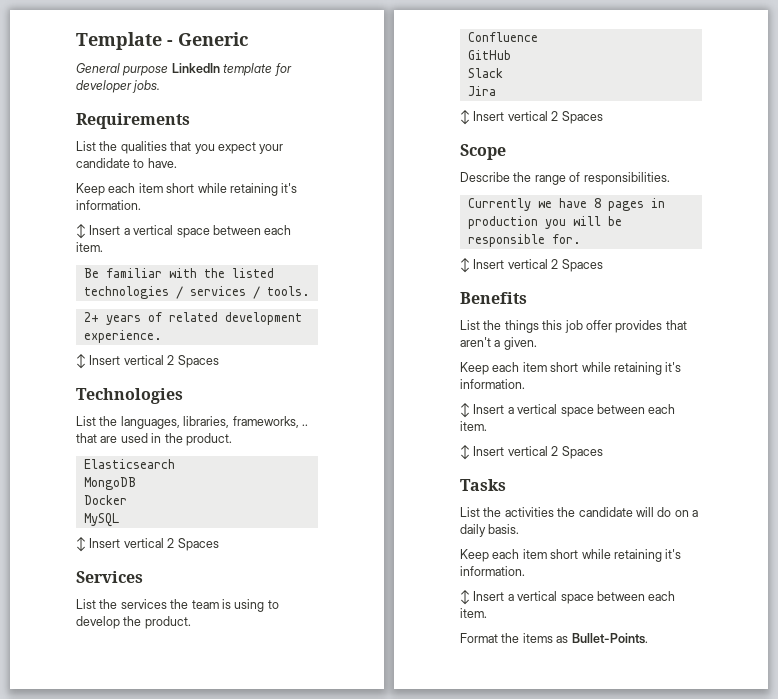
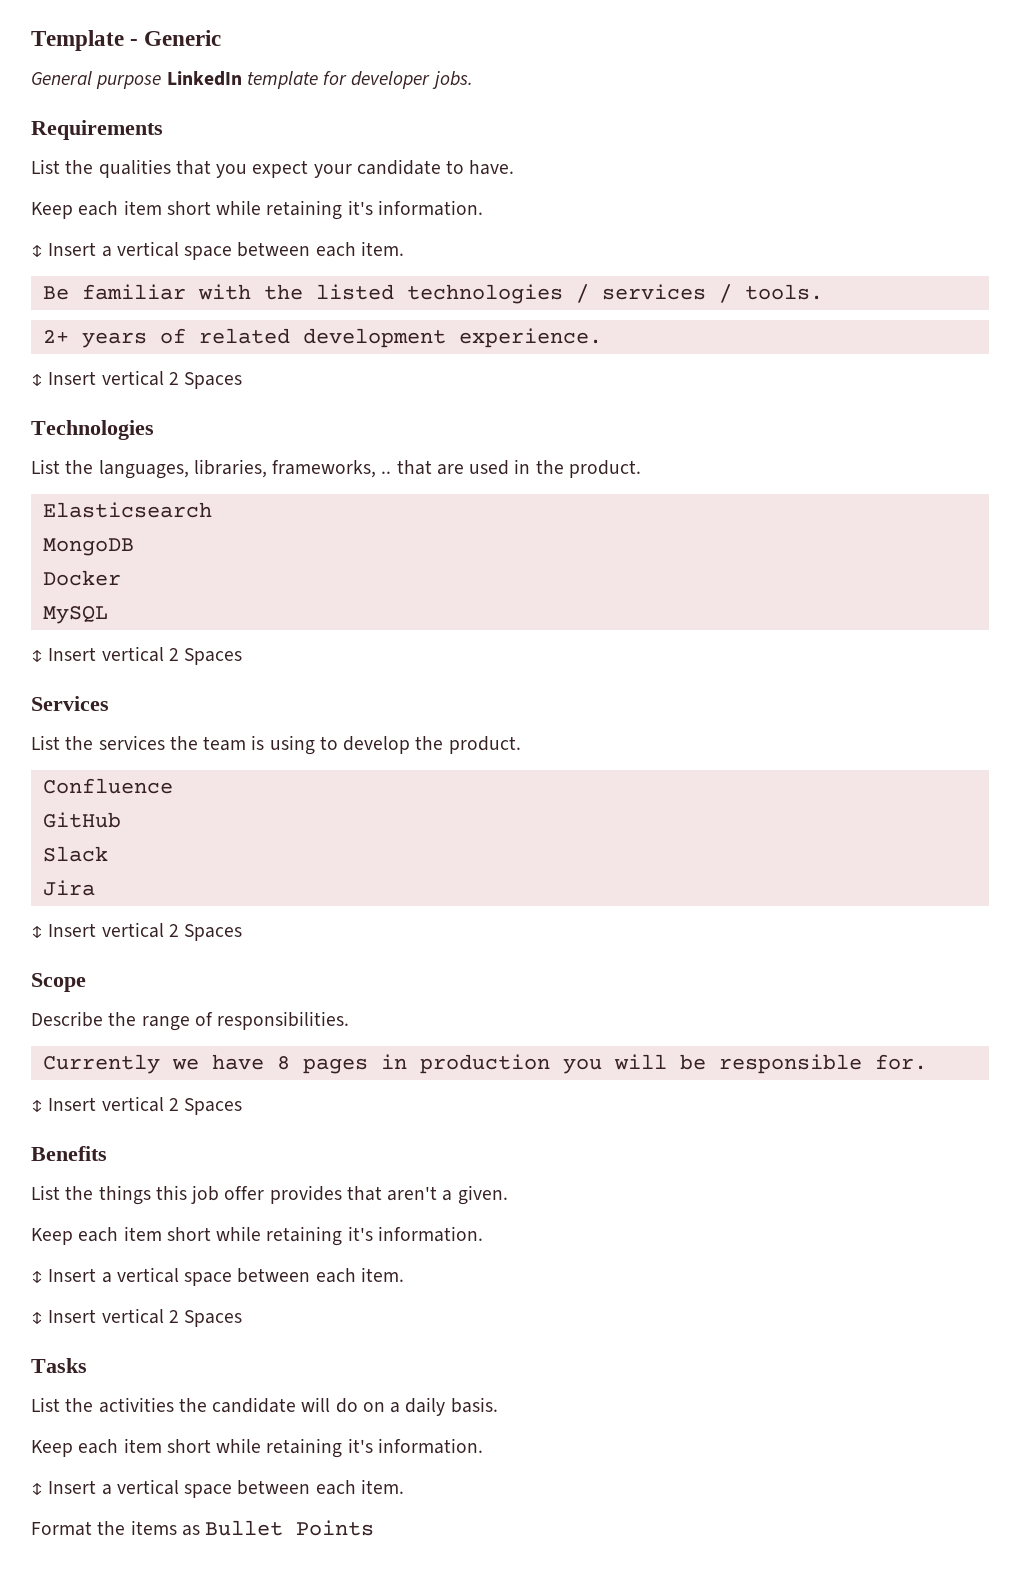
[571,633,648,644] Bullet-Points. -> [205,1520,375,1536] Bullet Points

